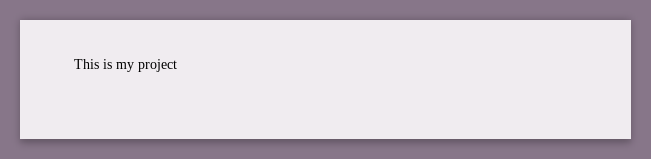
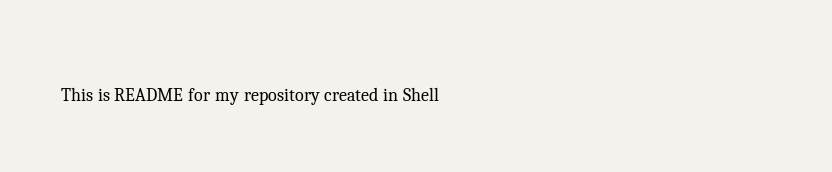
[116,59,177,72] my project -> [114,87,439,105] README for my repository created in Shell

